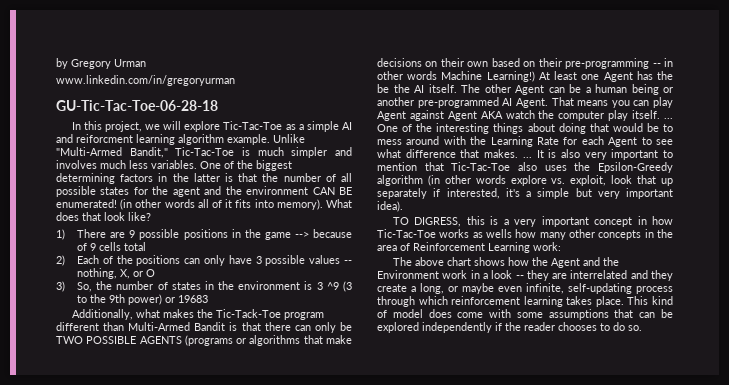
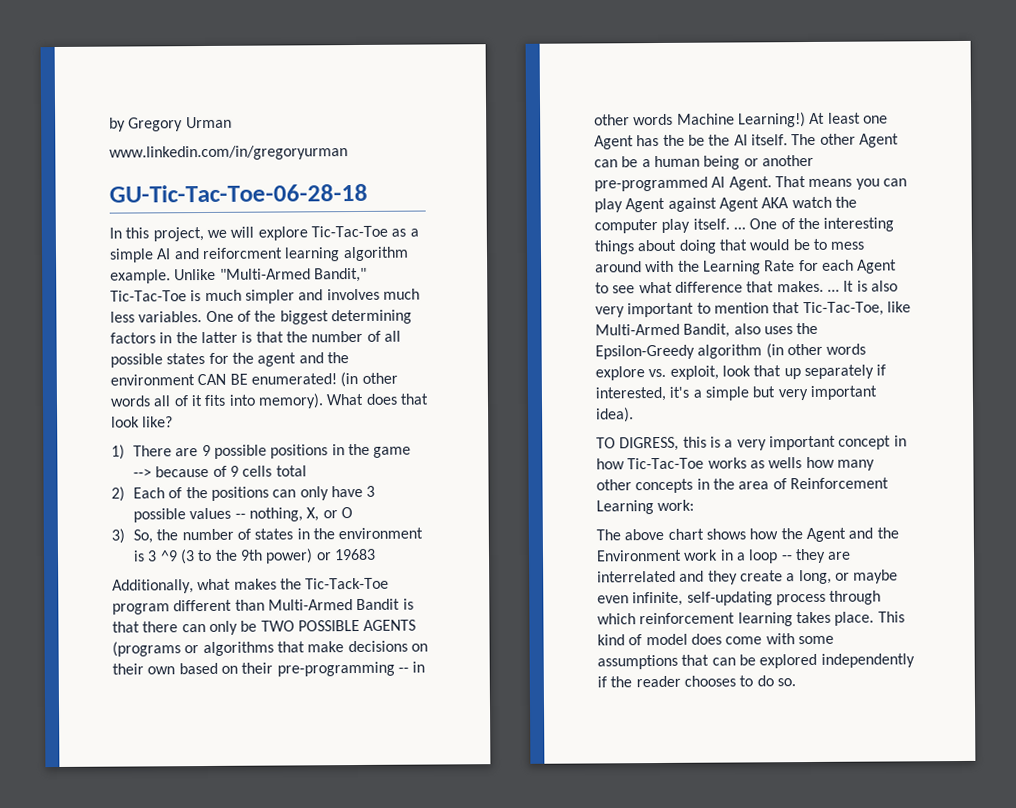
[451,162,511,171] Tic-Tac-Toe -> [802,301,911,317] [595,323,731,338] Tic-Tac-Toe, like Multi-Armed Bandit,
[491,270,513,279] look -> [748,549,779,564] loop

